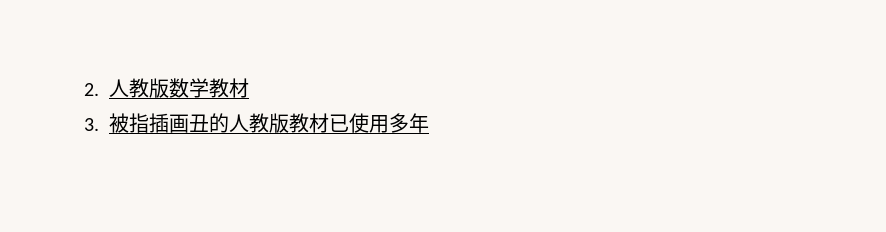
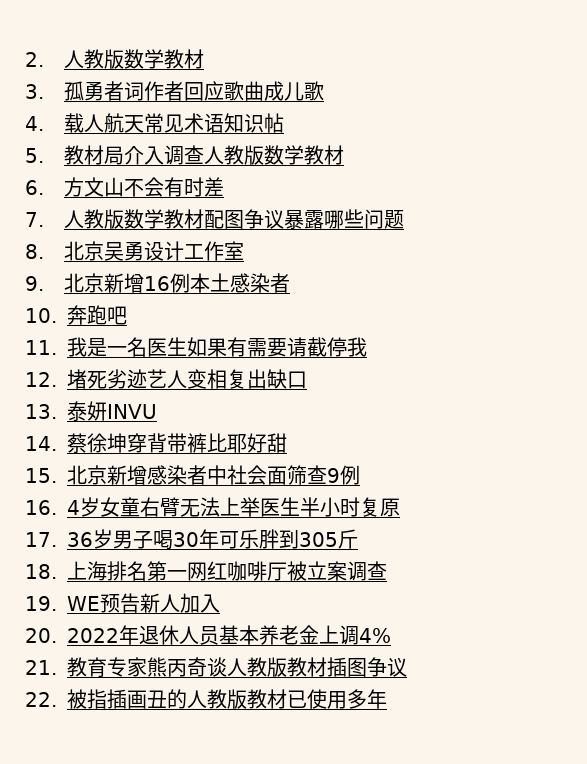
(99, 124) none -> [63,81,324,101] [25,113,284,133] [25,145,344,165] [25,177,224,197] [25,209,404,229] [25,241,244,261] [25,273,290,293] [25,305,127,325] [25,337,367,357] [25,369,307,389] [25,401,157,421] [25,433,287,453] [25,465,360,485] [25,497,400,517] [25,529,358,550] [25,561,387,581] [25,593,220,613] [25,625,391,645] [25,657,407,677] [25,692,57,707] 孤勇者词作者回应歌曲成儿歌 // 4.载人航天常见术语知识帖 // 5.教材局介入调查人教版数学教材 // 6.方文山不会有时差 // 7.人教版数学教材配图争议暴露哪些问题 // 8.北京吴勇设计工作室 // 9.北京新增16例本土感染者 // 10.奔跑吧 // 11.我是一名医生如果有需要请截停我 // 12.堵死劣迹艺人变相复出缺口 // 13.泰妍INVU // 14.蔡徐坤穿背带裤比耶好甜 // 15.北京新增感染者中社会面筛查9例 // 16. 4岁女童右臂无法上举医生半小时复原 // 17. 36岁男子喝30年可乐胖到305斤 // 18.上海排名第一网红咖啡厅被立案调查 // 19. WE预告新人加入 // 20. 2022年退休人员基本养老金上调4% // 21.教育专家熊丙奇谈人教版教材插图争议 // 22.

